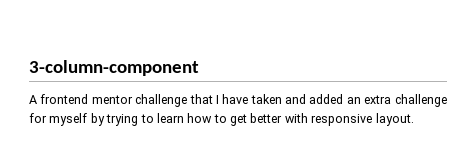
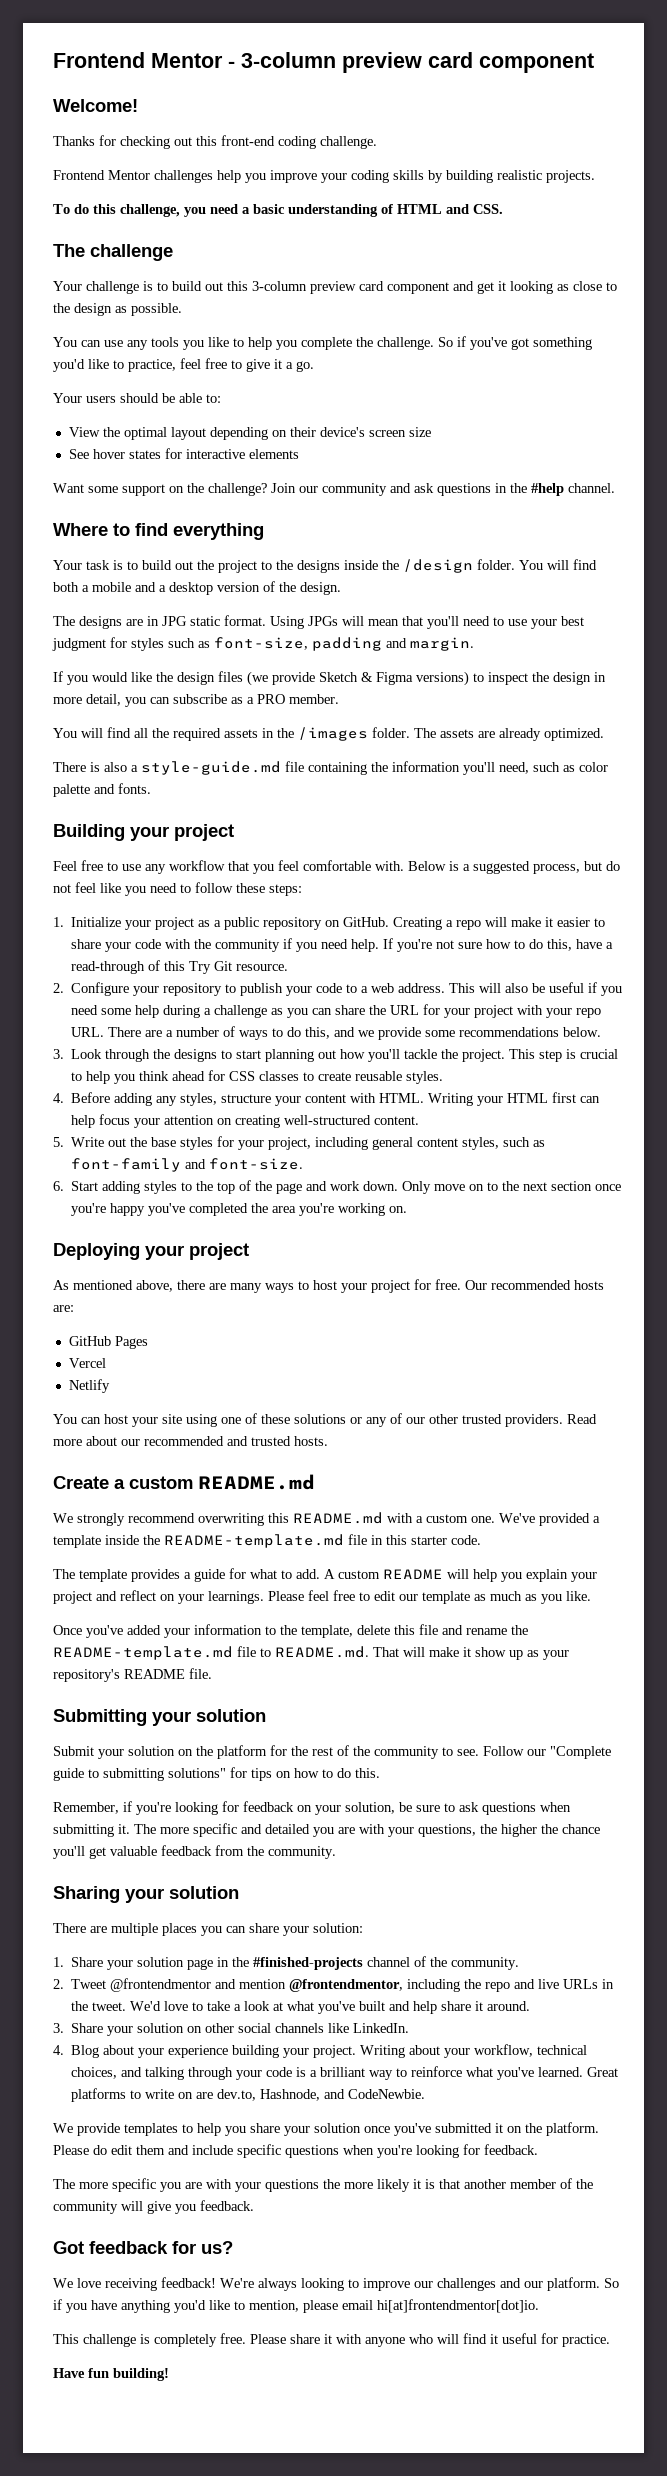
[29,60,199,76] [29,94,447,107] [29,113,414,126] 3-column-component // A frontend mentor challenge that I have taken and added an extra challenge for myself by trying to learn how to get better with responsive layout. -> [53,52,594,73] [53,99,138,112] [53,135,377,149] [53,170,595,183] [53,204,503,217] [53,244,173,261] [53,281,617,294] [53,303,182,316] [53,336,592,350] [53,358,314,372] [53,393,221,403] [68,427,431,440] [68,448,299,459] [53,483,615,496] [53,523,264,540] [53,559,597,573] [53,581,341,595] [53,615,584,629] [52,637,474,651] [53,671,606,686] [53,694,339,707] [53,727,604,741] [53,761,608,775] [53,783,151,797] [53,824,234,841] [53,860,620,874] [53,882,302,896] [53,917,606,930] [71,938,614,952] [71,960,289,974] [53,982,623,996] [71,1004,602,1018] [71,1026,602,1040] [53,1049,619,1062] [71,1070,444,1084] [53,1092,601,1106] [71,1114,420,1128] [53,1136,546,1150] [71,1158,304,1172] [53,1180,622,1194] [71,1203,408,1216] [53,1243,249,1260] [53,1279,604,1293] [53,1305,74,1312] [68,1336,148,1349] [68,1358,106,1368] [68,1379,110,1393] [53,1413,597,1427] [53,1436,328,1446] [53,1474,315,1490] [53,1512,600,1526] [53,1534,481,1548] [53,1568,597,1582] [53,1590,591,1604] [53,1624,528,1638] [53,1646,569,1660] [53,1668,212,1682] [53,1709,266,1726] [53,1745,611,1759] [53,1767,380,1781] [53,1801,571,1815] [53,1823,600,1837] [53,1845,336,1859] [53,1886,239,1903] [53,1923,363,1936] [53,1956,520,1970] [53,1978,615,1992] [71,2001,531,2014] [53,2023,410,2036] [53,2044,588,2058] [71,2066,619,2080] [71,2088,426,2102] [53,2122,599,2136] [53,2144,538,2158] [53,2178,593,2192] [53,2200,254,2214] [53,2241,233,2254] [53,2277,619,2291] [53,2299,539,2313] [53,2333,610,2347] [53,2368,169,2381] Frontend Mentor - 3-column preview card component // Welcome! // Thanks for checking out this front-end coding challenge. // Frontend Mentor challenges help you improve your coding skills by building realistic projects. // To do this challenge, you need a basic understanding of HTML and CSS. // The challenge // Your challenge is to build out this 3-column preview card component and get it looking as close to the design as possible. // You can use any tools you like to help you complete the challenge. So if you've got something you'd like to practice, feel free to give it a go. // Your users should be able to: // View the optimal layout depending on their device's screen size // See hover states for interactive elements // Want some support on the challenge? Join our community and ask questions in the #help channel. // Where to find everything // Your task is to build out the project to the designs inside the /design folder. You will find both a mobile and a desktop version of the design. // The designs are in JPG static format. Using JPGs will mean that you'll need to use your best judgment for styles such as font-size, padding and margin. // If you would like the design files (we provide Sketch & Figma versions) to inspect the design in more detail, you can subscribe as a PRO member. // You will find all the required assets in the /images folder. The assets are already optimized. // There is also a style-guide.md file containing the information you'll need, such as color palette and fonts. // Building your project // Feel free to use any workflow that you feel comfortable with. Below is a suggested process, but do not feel like you need to follow these steps: // 1. Initialize your project as a public repository on GitHub. Creating a repo will make it easier to share your code with the community if you need help. If you're not sure how to do this, have a read-through of this Try Git resource. // 2. Configure your repository to publish your code to a web address. This will also be useful if you need some help during a challenge as you can share the URL for your project with your repo URL. There are a number of ways to do this, and we provide some recommendations below. // 3. Look through the designs to start planning out how you'll tackle the project. This step is crucial to help you think ahead for CSS classes to create reusable styles. // 4. Before adding any styles, structure your content with HTML. Writing your HTML first can help focus your attention on creating well-structured content. // 5. Write out the base styles for your project, including general content styles, such as font-family and font-size. // 6. Start adding styles to the top of the page and work down. Only move on to the next section once you're happy you've completed the area you're working on. // Deploying your project // As mentioned above, there are many ways to host your project for free. Our recommended hosts are: // GitHub Pages // Vercel // Netlify // You can host your site using one of these solutions or any of our other trusted providers. Read more about our recommended and trusted hosts. // Create a custom README.md // We strongly recommend overwriting this README.md with a custom one. We've provided a template inside the README-template.md file in this starter code. // The template provides a guide for what to add. A custom README will help you explain your project and reflect on your learnings. Please feel free to edit our template as much as you like. // Once you've added your information to the template, delete this file and rename the README-template.md file to README.md. That will make it show up as your repository's README file. // Submitting your solution // Submit your solution on the platform for the rest of the community to see. Follow our "Complete guide to submitting solutions" for tips on how to do this. // Remember, if you're looking for feedback on your solution, be sure to ask questions when submitting it. The more specific and detailed you are with your questions, the higher the chance you'll get valuable feedback from the community. // Sharing your solution // There are multiple places you can share your solution: // 1. Share your solution page in the #finished-projects channel of the community. // 2. Tweet @frontendmentor and mention @frontendmentor, including the repo and live URLs in the tweet. We'd love to take a look at what you've built and help share it around. // 3. Share your solution on other social channels like LinkedIn. // 4. Blog about your experience building your project. Writing about your workflow, technical choices, and talking through your code is a brilliant way to reinforce what you've learned. Great platforms to write on are dev.to, Hashnode, and CodeNewbie. // We provide templates to help you share your solution once you've submitted it on the platform. Please do edit them and include specific questions when you're looking for feedback. // The more specific you are with your questions the more likely it is that another member of the community will give you feedback. // Got feedback for us? // We love receiving feedback! We're always looking to improve our challenges and our platform. So if you have anything you'd like to mention, please email hi[at]frontendmentor[dot]io. // This challenge is completely free. Please share it with anyone who will find it useful for practice. // Have fun building!

